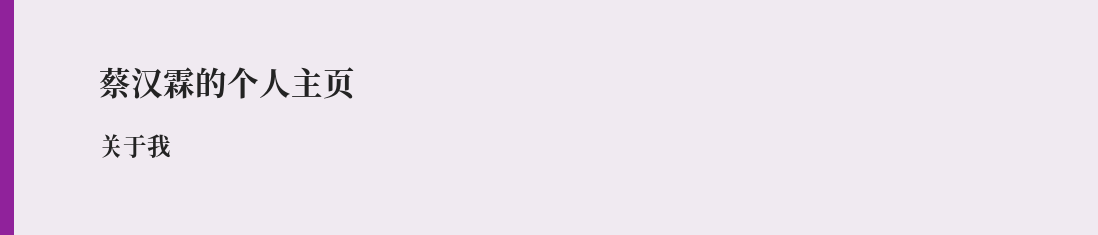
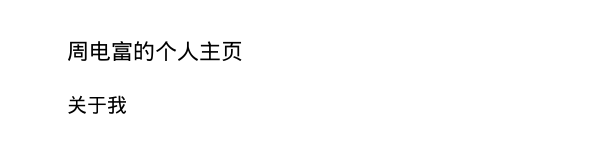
[99,67,195,100] 蔡汉霖 -> [67,41,133,61] 周电富

